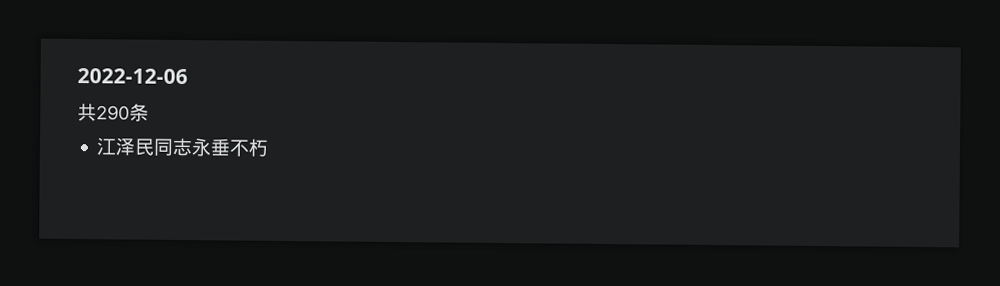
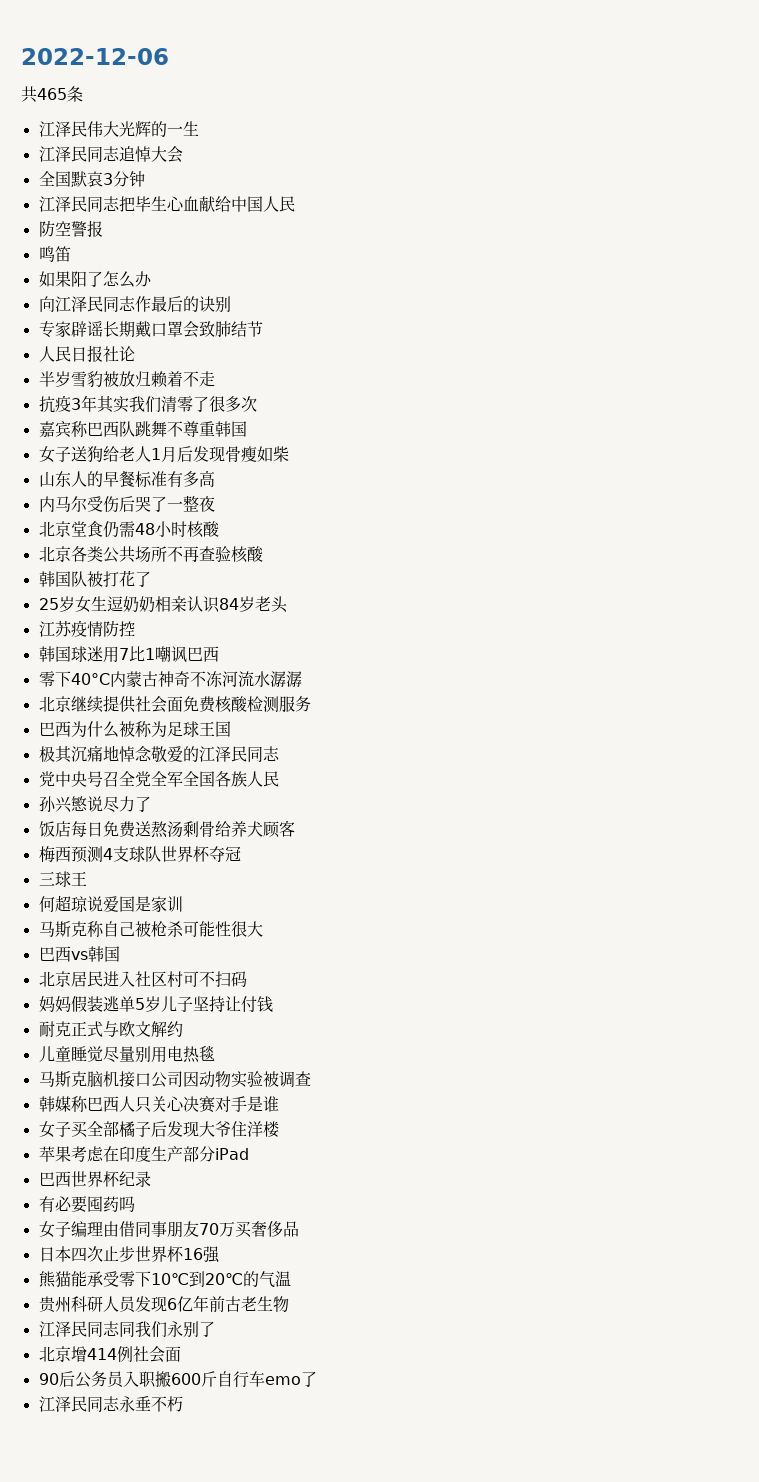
[96,105,130,121] 290 -> [37,88,67,100] 465
(149, 112) none -> [38,120,199,137] [38,146,183,163] [38,171,145,187] [38,196,295,212] [38,220,103,237] [38,246,71,262] [38,271,152,288] [38,296,231,312] [38,321,263,338] [38,345,135,362] [38,371,215,388] [38,395,257,413] [38,421,247,438] [38,446,289,463] [38,470,215,488] [38,495,215,513] [38,521,219,538] [38,546,263,563] [38,570,151,587] [38,596,288,613] [38,620,135,637] [38,646,219,663] [38,671,302,687] [38,695,311,713] [38,721,231,738] [38,745,280,763] [38,771,279,787] [38,796,151,813] [38,820,295,838] [38,846,241,863] [38,871,87,887] [38,895,183,913] [38,921,263,937] [38,946,120,962] [38,971,247,987] [38,996,273,1013] [38,1021,183,1037] [38,1045,215,1063] [38,1071,311,1088] [38,1096,279,1113] [38,1121,279,1138] [38,1146,249,1162] [38,1171,151,1187] [38,1196,135,1213] [38,1221,299,1238] [38,1246,220,1263] [38,1271,291,1288] [38,1295,289,1313] [38,1321,215,1338] [38,1346,181,1363] [38,1371,317,1388] // 江泽民伟大光辉的一生 // 江泽民同志追悼大会 // 全国默哀3分钟 // 江泽民同志把毕生心血献给中国人民 // 防空警报 // 鸣笛 // 如果阳了怎么办 // 向江泽民同志作最后的诀别 // 专家辟谣长期戴口罩会致肺结节 // 人民日报社论 // 半岁雪豹被放归赖着不走 // 抗疫3年其实我们清零了很多次 // 嘉宾称巴西队跳舞不尊重韩国 // 女子送狗给老人1月后发现骨瘦如柴 // 山东人的早餐标准有多高 // 内马尔受伤后哭了一整夜 // 北京堂食仍需48小时核酸 // 北京各类公共场所不再查验核酸 // 韩国队被打花了 // 25岁女生逗奶奶相亲认识84岁老头 // 江苏疫情防控 // 韩国球迷用7比1嘲讽巴西 // 零下40°C内蒙古神奇不冻河流水潺潺 // 北京继续提供社会面免费核酸检测服务 // 巴西为什么被称为足球王国 // 极其沉痛地悼念敬爱的江泽民同志 // 党中央号召全党全军全国各族人民 // 孙兴慜说尽力了 // 饭店每日免费送熬汤剩骨给养犬顾客 // 梅西预测4支球队世界杯夺冠 // 三球王 // 何超琼说爱国是家训 // 马斯克称自己被枪杀可能性很大 // 巴西vs韩国 // 北京居民进入社区村可不扫码 // 妈妈假装逃单5岁儿子坚持让付钱 // 耐克正式与欧文解约 // 儿童睡觉尽量别用电热毯 // 马斯克脑机接口公司因动物实验被调查 // 韩媒称巴西人只关心决赛对手是谁 // 女子买全部橘子后发现大爷住洋楼 // 苹果考虑在印度生产部分iPad // 巴西世界杯纪录 // 有必要囤药吗 // 女子编理由借同事朋友70万买奢侈品 // 日本四次止步世界杯16强 // 熊猫能承受零下10℃到20℃的气温 // 贵州科研人员发现6亿年前古老生物 // 江泽民同志同我们永别了 // 北京增414例社会面 // 90后公务员入职搬600斤自行车emo了

